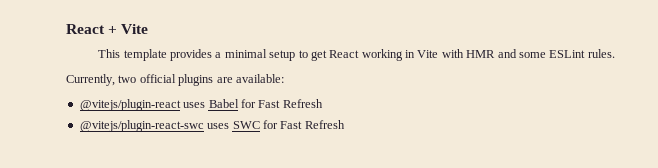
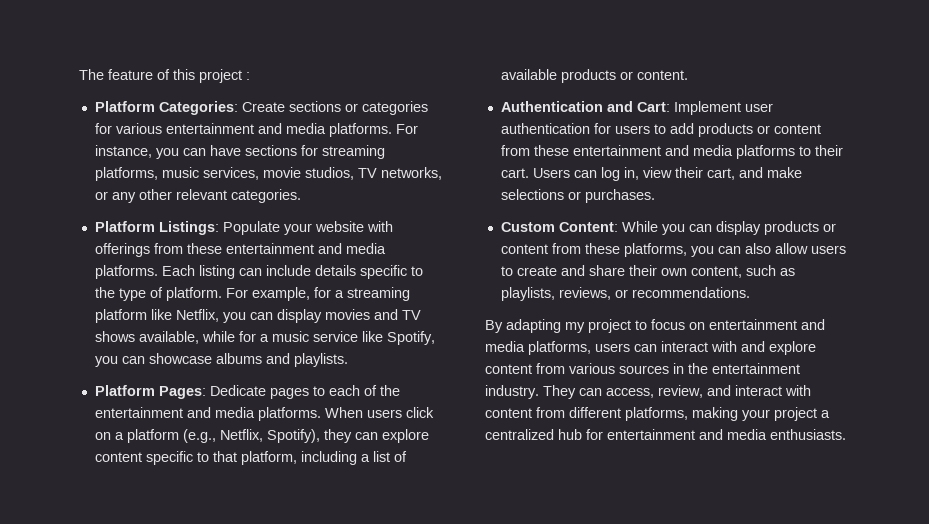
[66,24,149,34] [98,49,615,61] [66,74,284,86] [79,99,323,111] [79,120,345,132] React + Vite // This template provides a minimal setup to get React working in Vite with HMR and some ESLint rules. // Currently, two official plugins are available: // @vitejs/plugin-react uses Babel for Fast Refresh // @vitejs/plugin-react-swc uses SWC for Fast Refresh -> [79,69,250,83] [94,101,428,115] [94,123,418,137] [94,145,385,159] [94,167,442,181] [94,189,301,203] [94,221,393,235] [94,243,386,257] [94,265,423,279] [94,287,410,301] [94,309,421,323] [94,331,435,345] [94,353,348,367] [94,385,400,399] [94,407,434,421] [94,429,429,443] [94,451,407,465] [500,69,688,83] [500,101,773,115] [500,123,821,137] [500,145,843,159] [500,167,802,181] [500,189,655,203] [500,221,836,235] [500,243,846,257] [500,265,795,278] [500,287,750,301] [485,319,825,333] [485,341,816,355] [485,363,800,374] [485,385,811,399] [485,407,830,421] [485,429,846,440] The feature of this project : // Platform Categories: Create sections or categories for various entertainment and media platforms. For instance, you can have sections for streaming platforms, music services, movie studios, TV networks, or any other relevant categories. // Platform Listings: Populate your website with offerings from these entertainment and media platforms. Each listing can include details specific to the type of platform. For example, for a streaming platform like Netflix, you can display movies and TV shows available, while for a music service like Spotify, you can showcase albums and playlists. // Platform Pages: Dedicate pages to each of the entertainment and media platforms. When users click on a platform (e.g., Netflix, Spotify), they can explore content specific to that platform, including a list of available products or content. // Authentication and Cart: Implement user authentication for users to add products or content from these entertainment and media platforms to their cart. Users can log in, view their cart, and make selections or purchases. // Custom Content: While you can display products or content from these platforms, you can also allow users to create and share their own content, such as playlists, reviews, or recommendations. // By adapting my project to focus on entertainment and media platforms, users can interact with and explore content from various sources in the entertainment industry. They can access, review, and interact with content from different platforms, making your project a centralized hub for entertainment and media enthusiasts.

